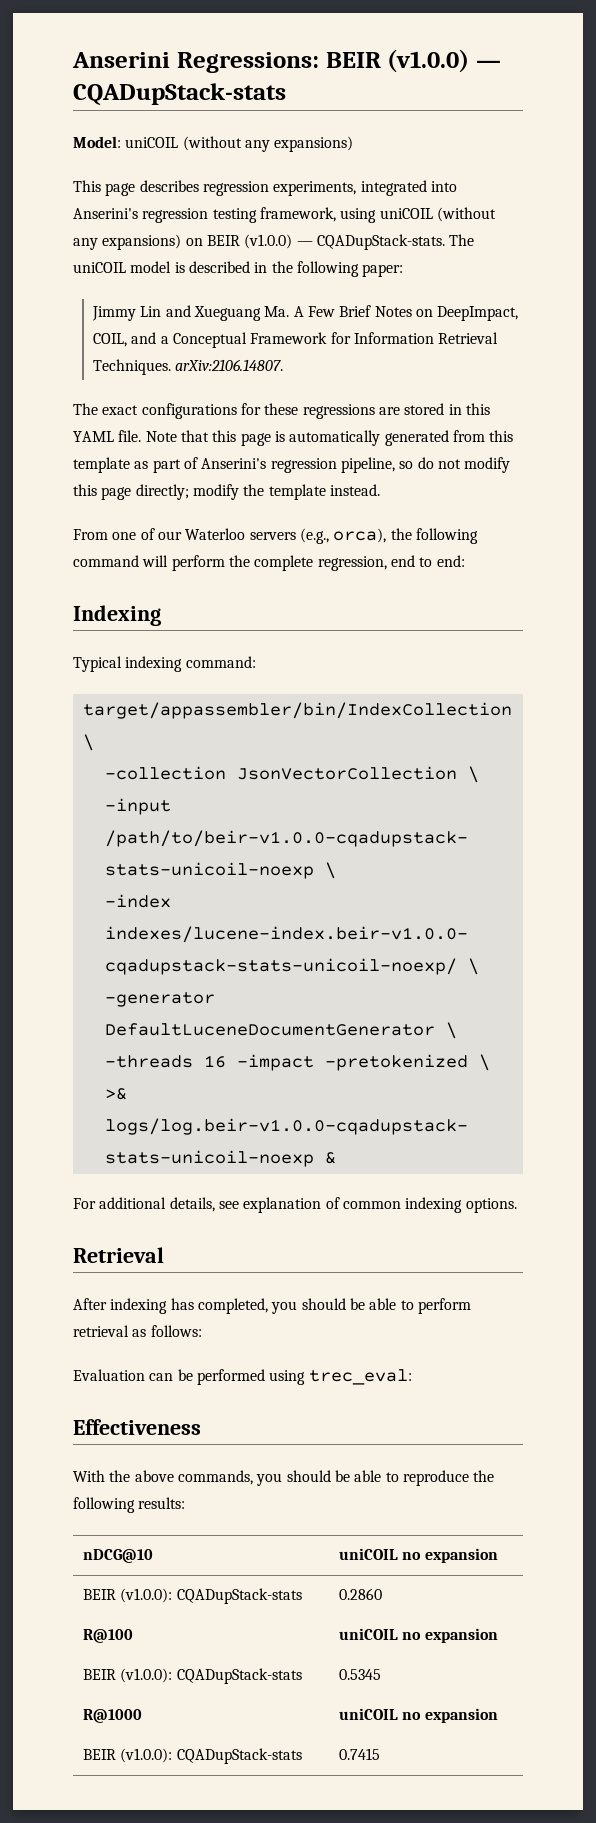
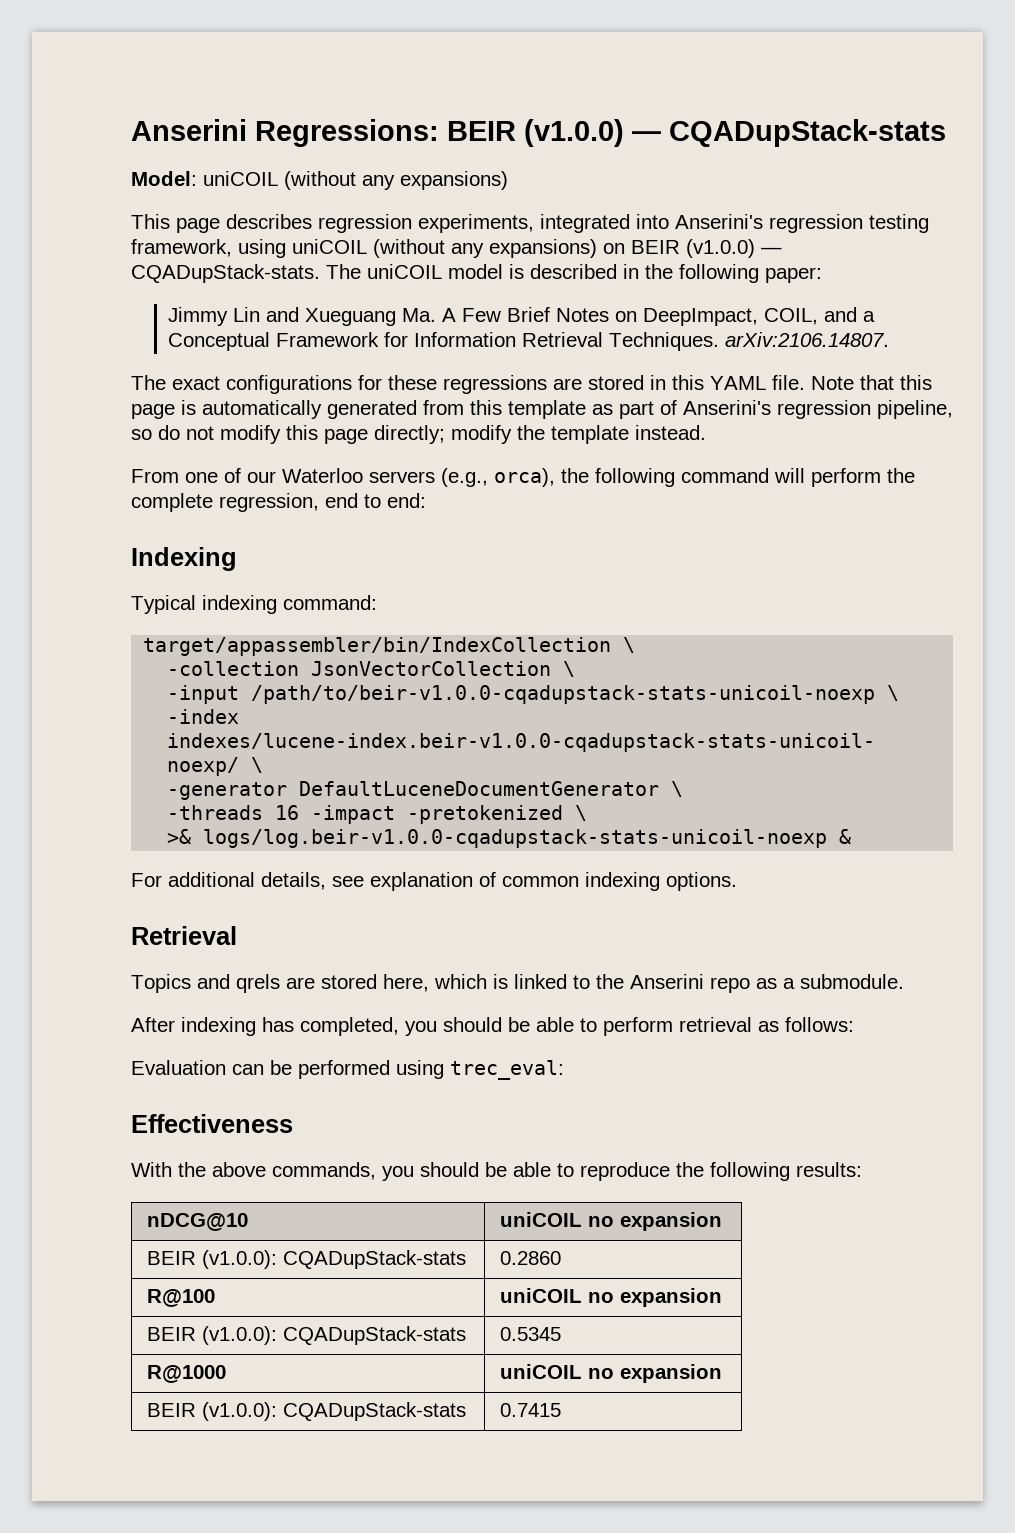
(164, 1255) none -> [131,974,904,993] // Topics and qrels are stored here, which is linked to the Anserini repo as a submodule.

